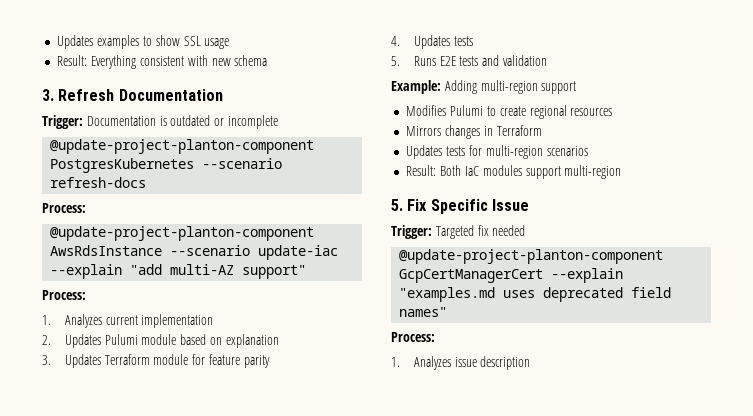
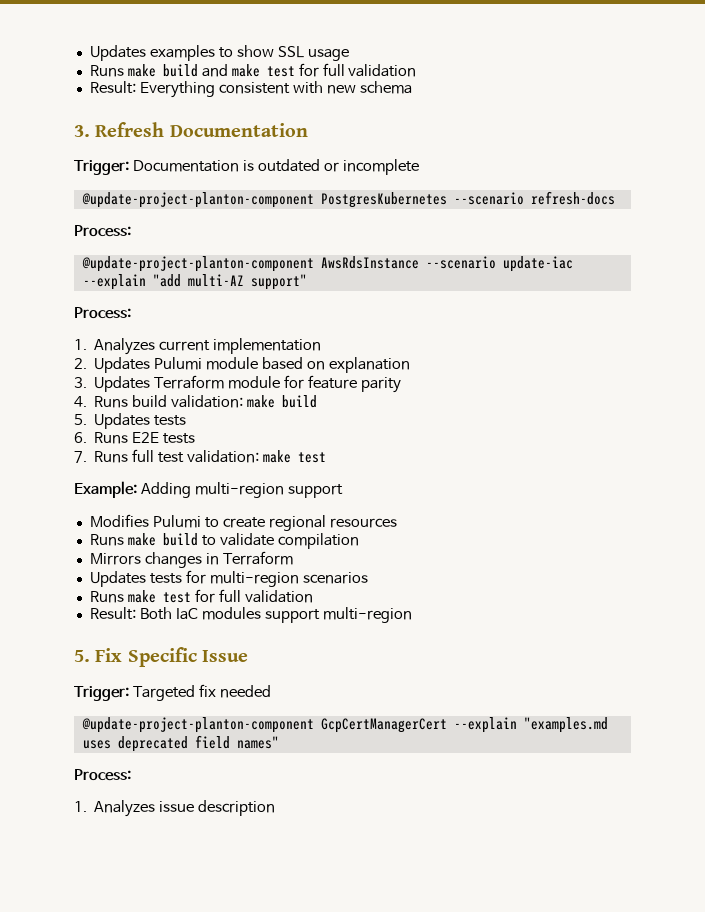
(230, 43) none -> [89,63,417,77] // Runs make build and make test for full validation
(400, 41) none -> [94,395,317,408] [74,414,87,425] Runs build validation: make build // 5.
[391,56,400,66] 5. -> [74,432,87,443] 6.
[482,55,548,66] and validation -> [74,449,326,463] // 7. Runs full test validation: make test
(613, 112) none -> [89,533,359,549] // Runs make build to validate compilation
(588, 151) none -> [89,589,313,603] // Runs make test for full validation

